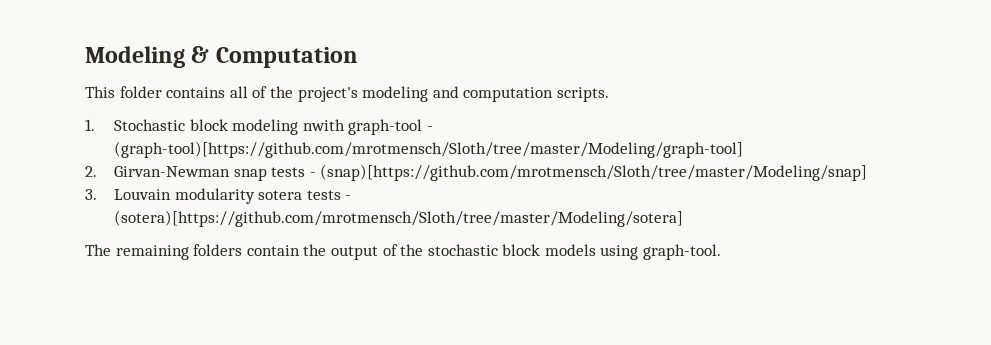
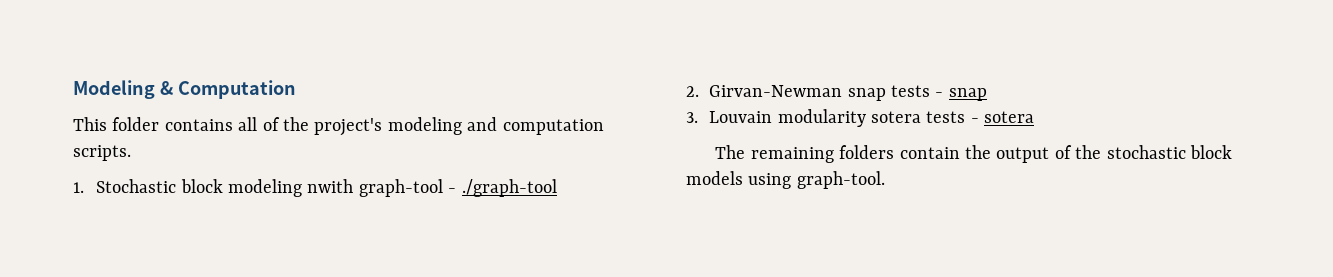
[113,141,743,158] (graph-tool)[https://github.com/mrotmensch/Sloth/tree/master/Modeling/graph-tool] -> [461,179,557,197] ./graph-tool
[320,164,868,181] (snap)[https://github.com/mrotmensch/Sloth/tree/master/Modeling/snap] -> [948,88,987,101] snap
[113,210,683,227] (sotera)[https://github.com/mrotmensch/Sloth/tree/master/Modeling/sotera] -> [984,111,1035,123] sotera

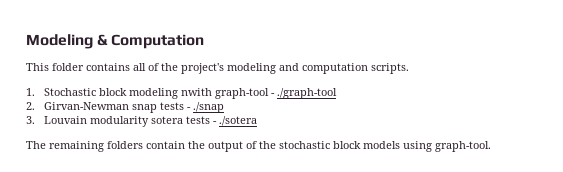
[948,88,987,101] snap -> [192,102,224,113] ./snap
[984,111,1035,123] sotera -> [218,116,257,126] ./sotera

